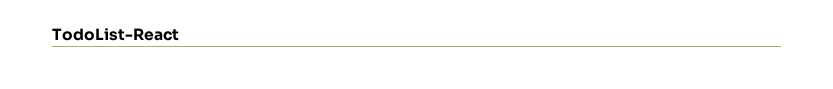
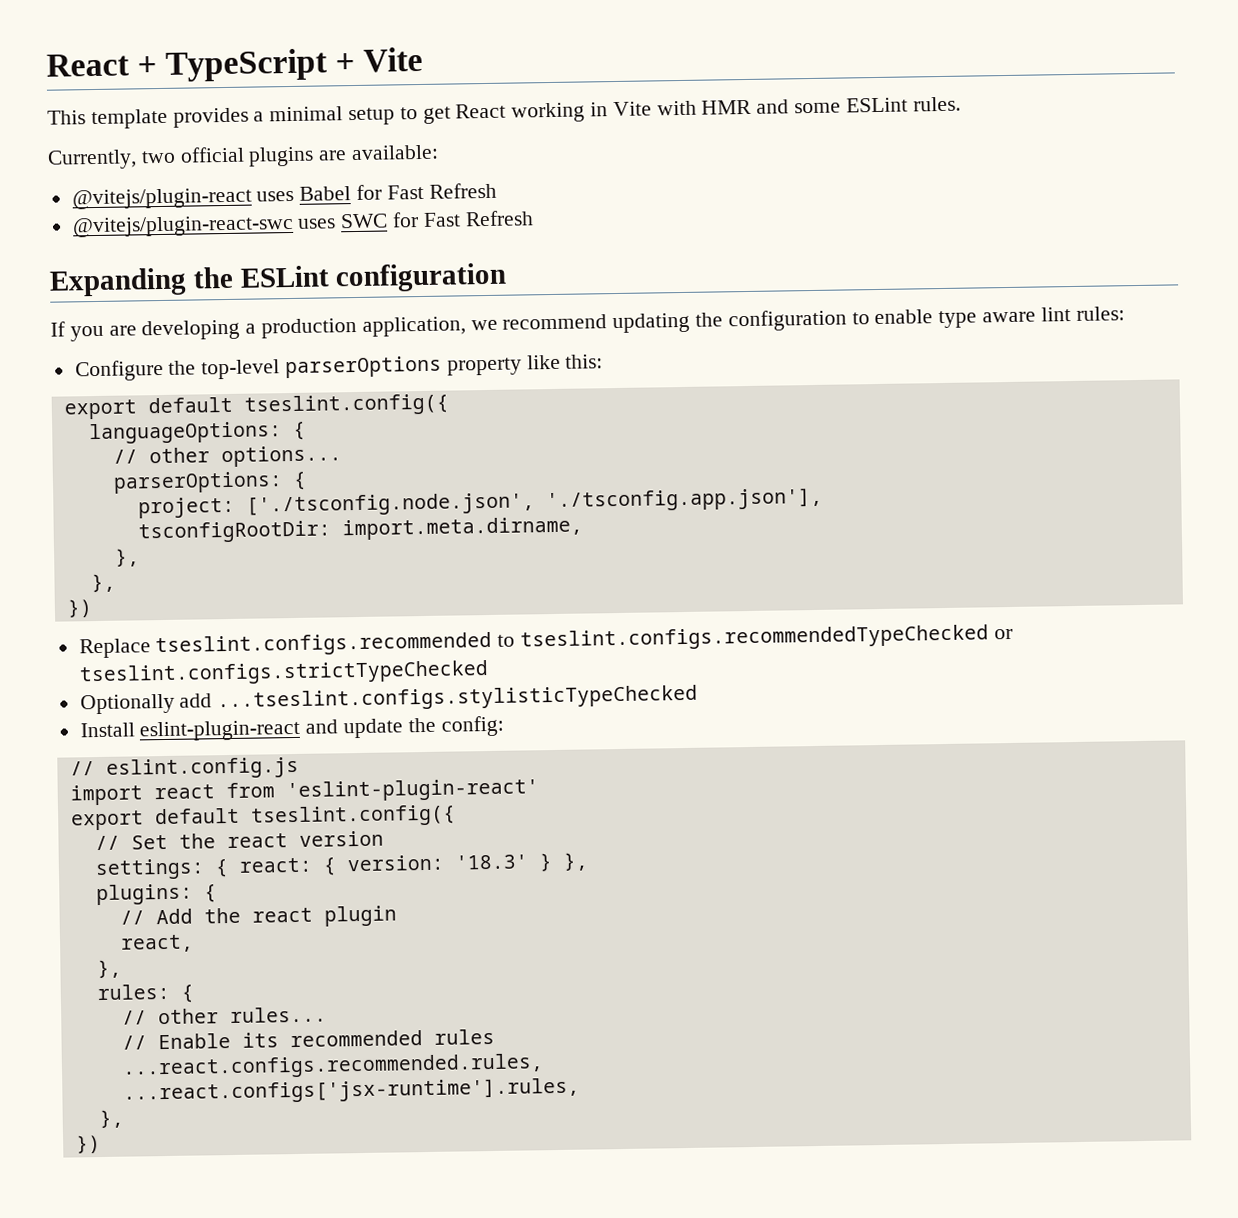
[52,28,179,41] TodoList-React -> [46,46,424,82] [47,96,961,130] [47,144,440,170] [71,182,497,210] [71,210,534,238] [49,262,508,297] [50,306,1125,342] [74,354,604,382] [63,393,449,420] [88,421,306,445] [112,445,342,468] [112,471,307,494] [137,487,823,519] [137,516,583,544] [114,548,140,567] [90,573,116,593] [66,599,93,618] [78,624,1013,659] [78,660,489,687] [79,684,699,715] [79,715,504,742] [69,756,299,780] [69,778,539,806] [70,804,456,831] [94,830,384,851] [94,852,589,881] [95,883,217,906] [119,905,397,927] [119,934,194,953] [96,959,122,979] [96,983,194,1003] [121,1006,327,1025] [121,1028,495,1050] [121,1053,544,1080] [122,1077,580,1105] [98,1109,124,1129] [75,1135,101,1154] React + TypeScript + Vite // This template provides a minimal setup to get React working in Vite with HMR and some ESLint rules. // Currently, two official plugins are available: // @vitejs/plugin-react uses Babel for Fast Refresh // @vitejs/plugin-react-swc uses SWC for Fast Refresh // Expanding the ESLint configuration // If you are developing a production application, we recommend updating the configuration to enable type aware lint rules: // Configure the top-level parserOptions property like this: // export default tseslint.config({ // languageOptions: { // // other options... // parserOptions: { // project: ['./tsconfig.node.json', './tsconfig.app.json'], // tsconfigRootDir: import.meta.dirname, // }, // }, // }) // Replace tseslint.configs.recommended to tseslint.configs.recommendedTypeChecked or tseslint.configs.strictTypeChecked // Optionally add ...tseslint.configs.stylisticTypeChecked // Install eslint-plugin-react and update the config: // // eslint.config.js // import react from 'eslint-plugin-react' // export default tseslint.config({ // // Set the react version // settings: { react: { version: '18.3' } }, // plugins: { // // Add the react plugin // react, // }, // rules: { // // other rules... // // Enable its recommended rules // ...react.configs.recommended.rules, // ...react.configs['jsx-runtime'].rules, // }, // })

